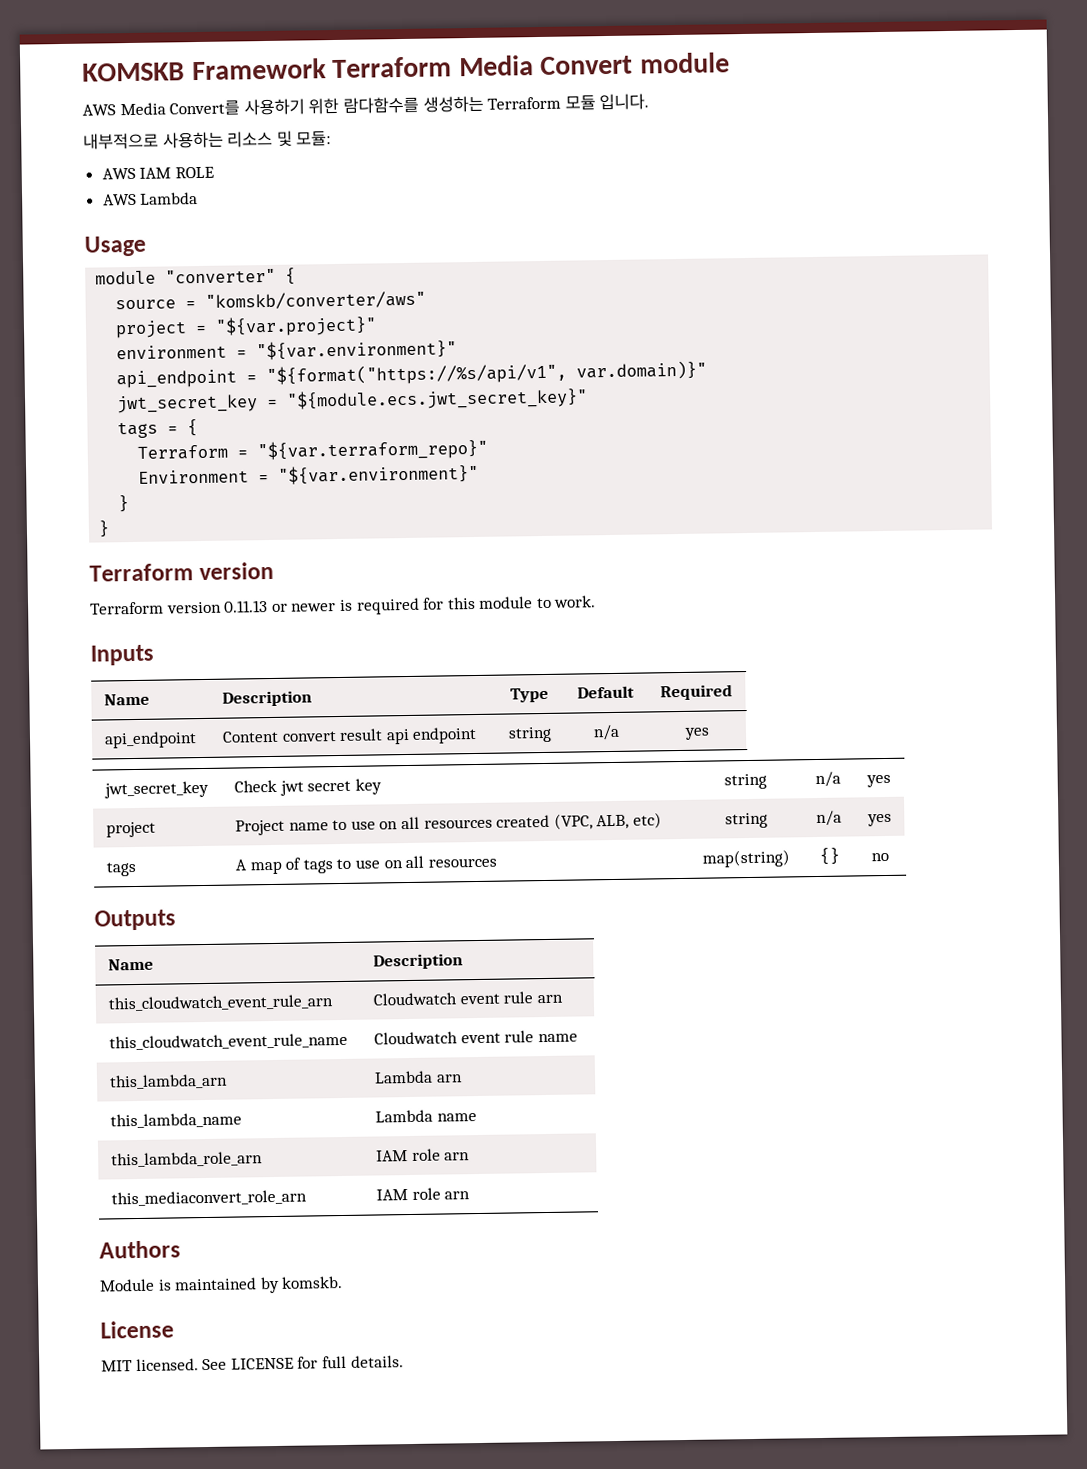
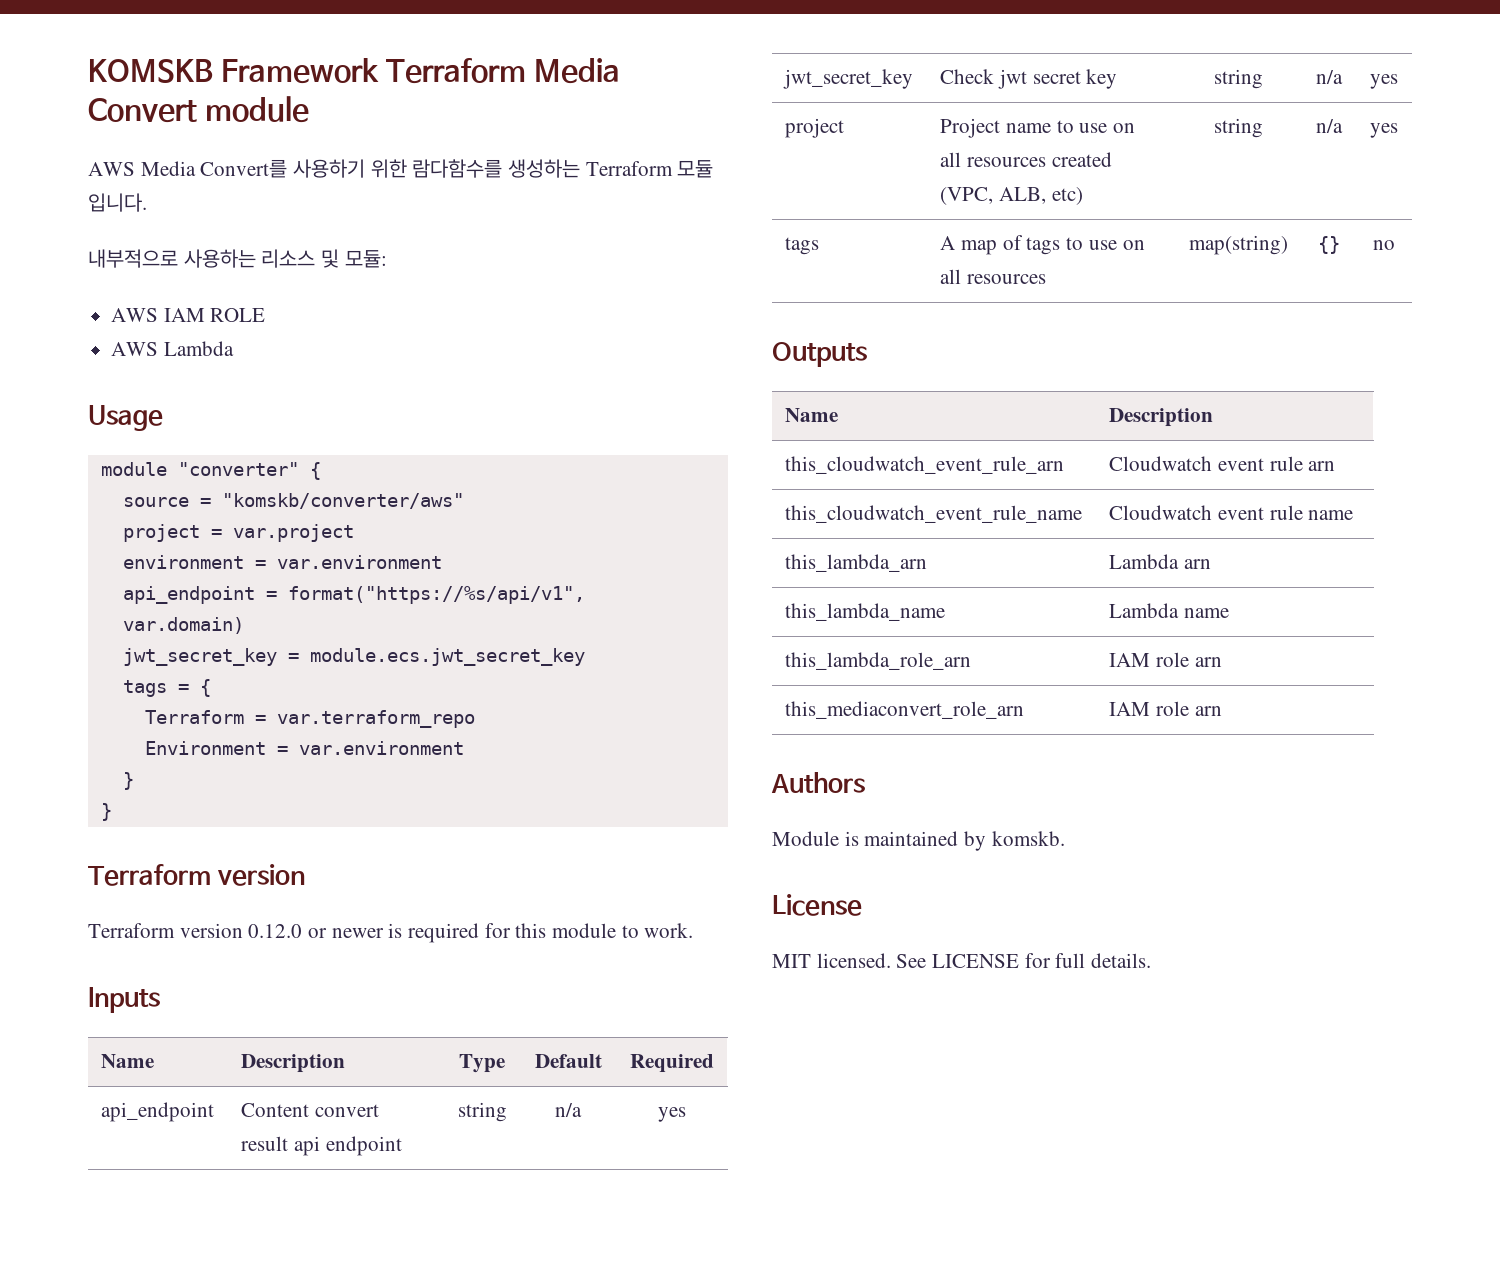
[215,315,378,337] "${var.project}" -> [232,524,354,542] var.project
[256,339,458,361] "${var.environment}" -> [276,555,442,569] var.environment
[266,360,708,387] "${format("https://%s/api/v1", var.domain)}" -> [287,586,585,604] [122,617,244,634] format("https://%s/api/v1", var.domain)
[286,387,589,411] "${module.ecs.jwt_secret_key}" -> [309,648,585,666] module.ecs.jwt_secret_key
[257,438,489,462] "${var.terraform_repo}" -> [276,710,475,728] var.terraform_repo
[278,463,480,485] "${var.environment}" -> [298,741,464,755] var.environment
[224,600,269,613] 0.11.13 -> [248,924,303,938] 0.12.0

